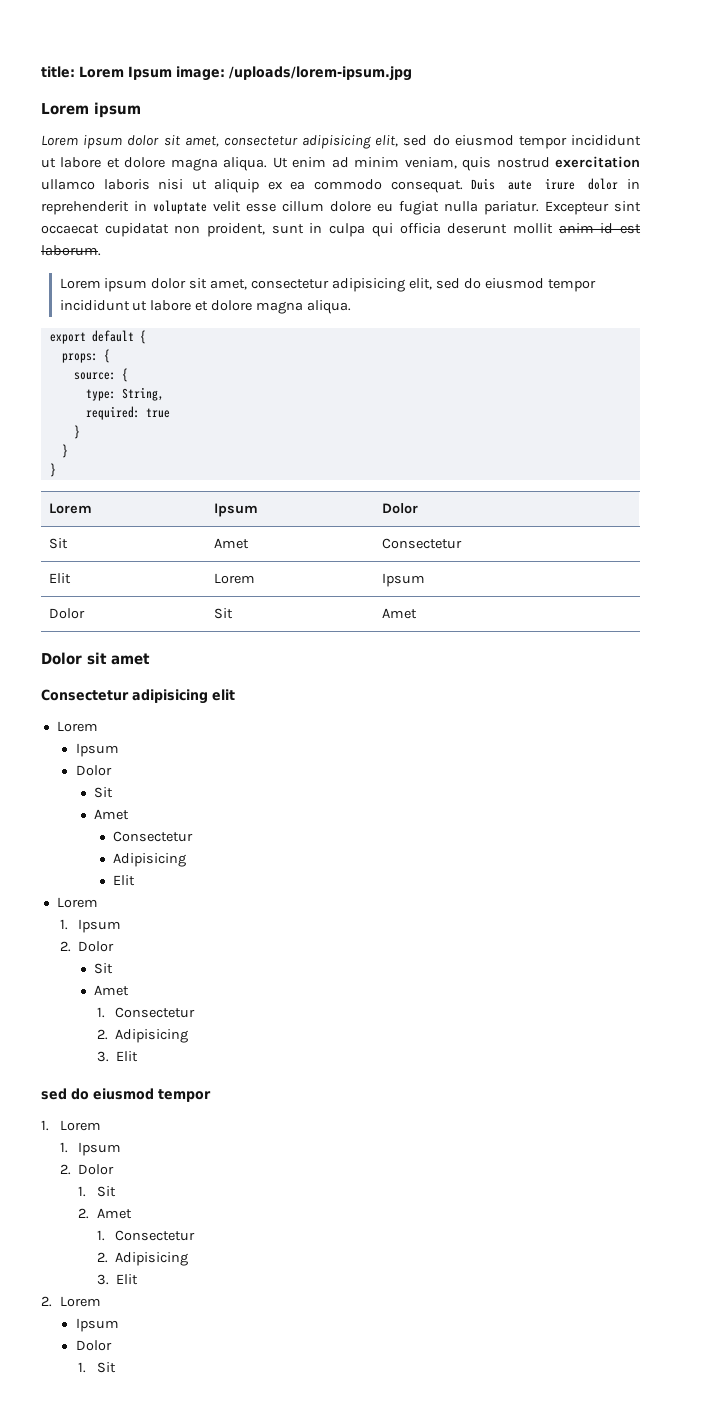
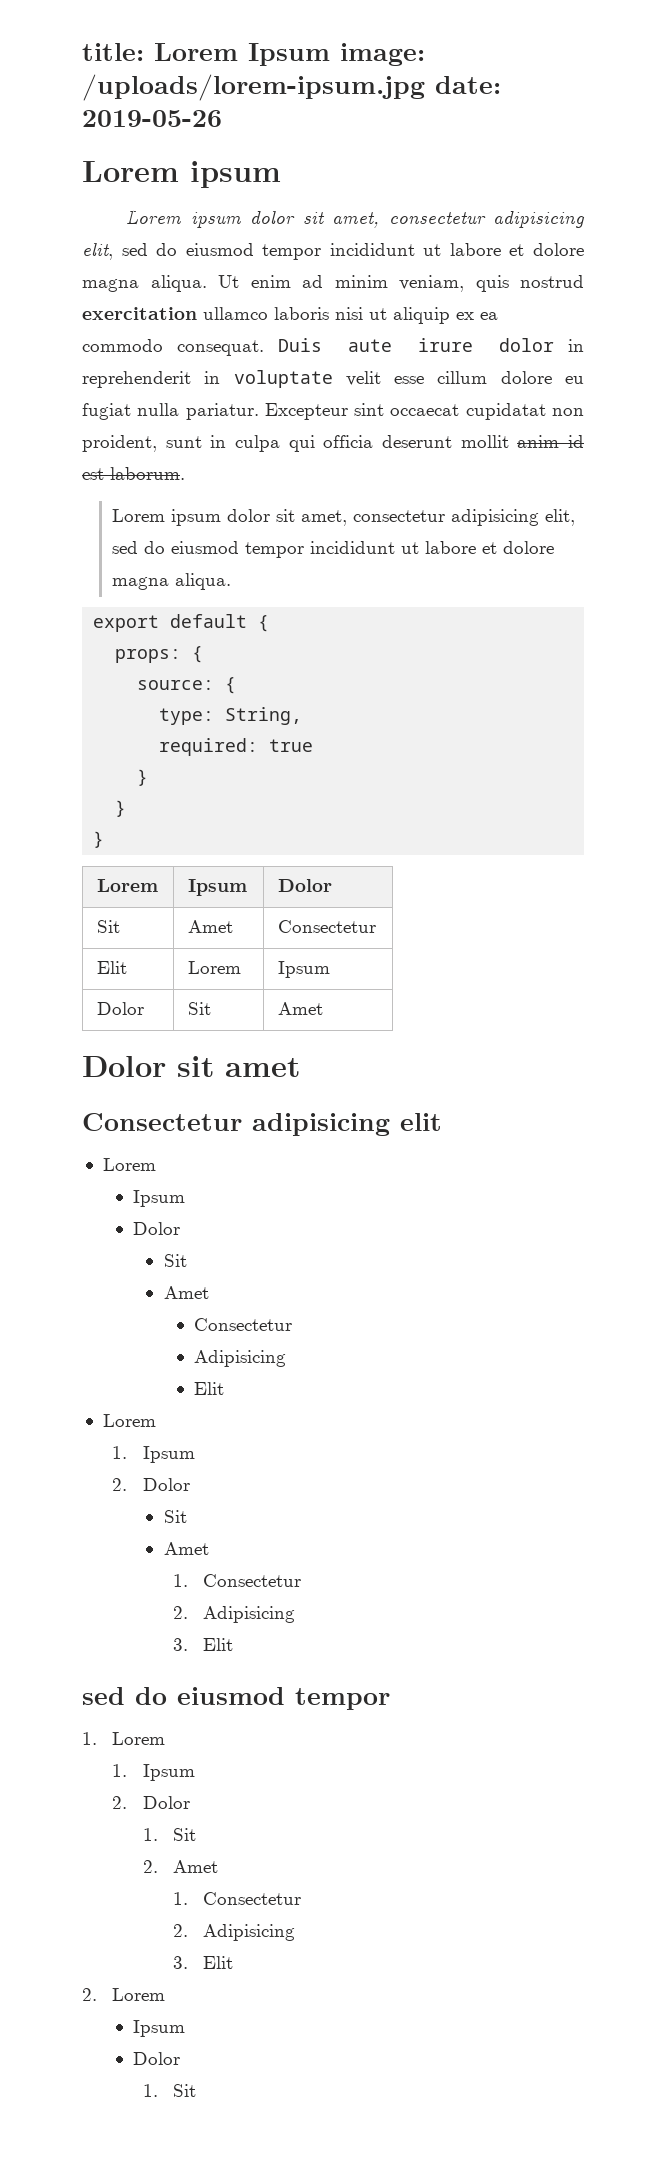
(412, 73) none -> [435,76,501,94] [82,110,222,127] date: 2019-05-26

